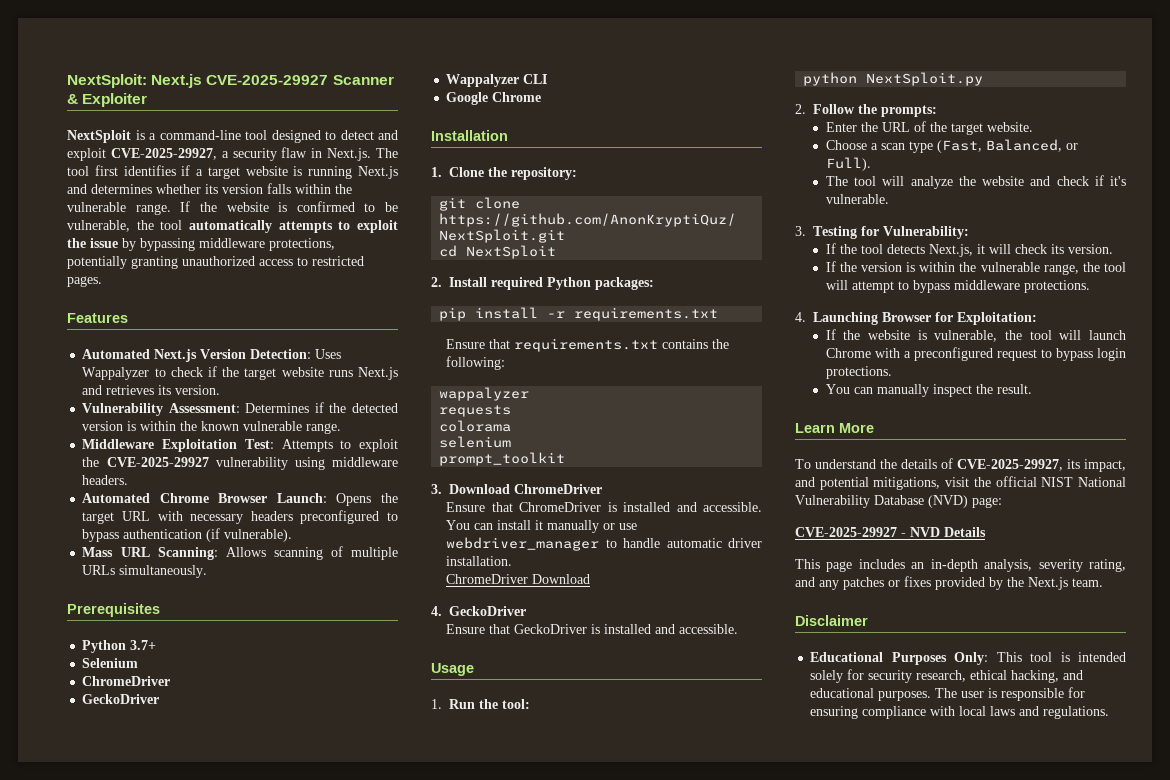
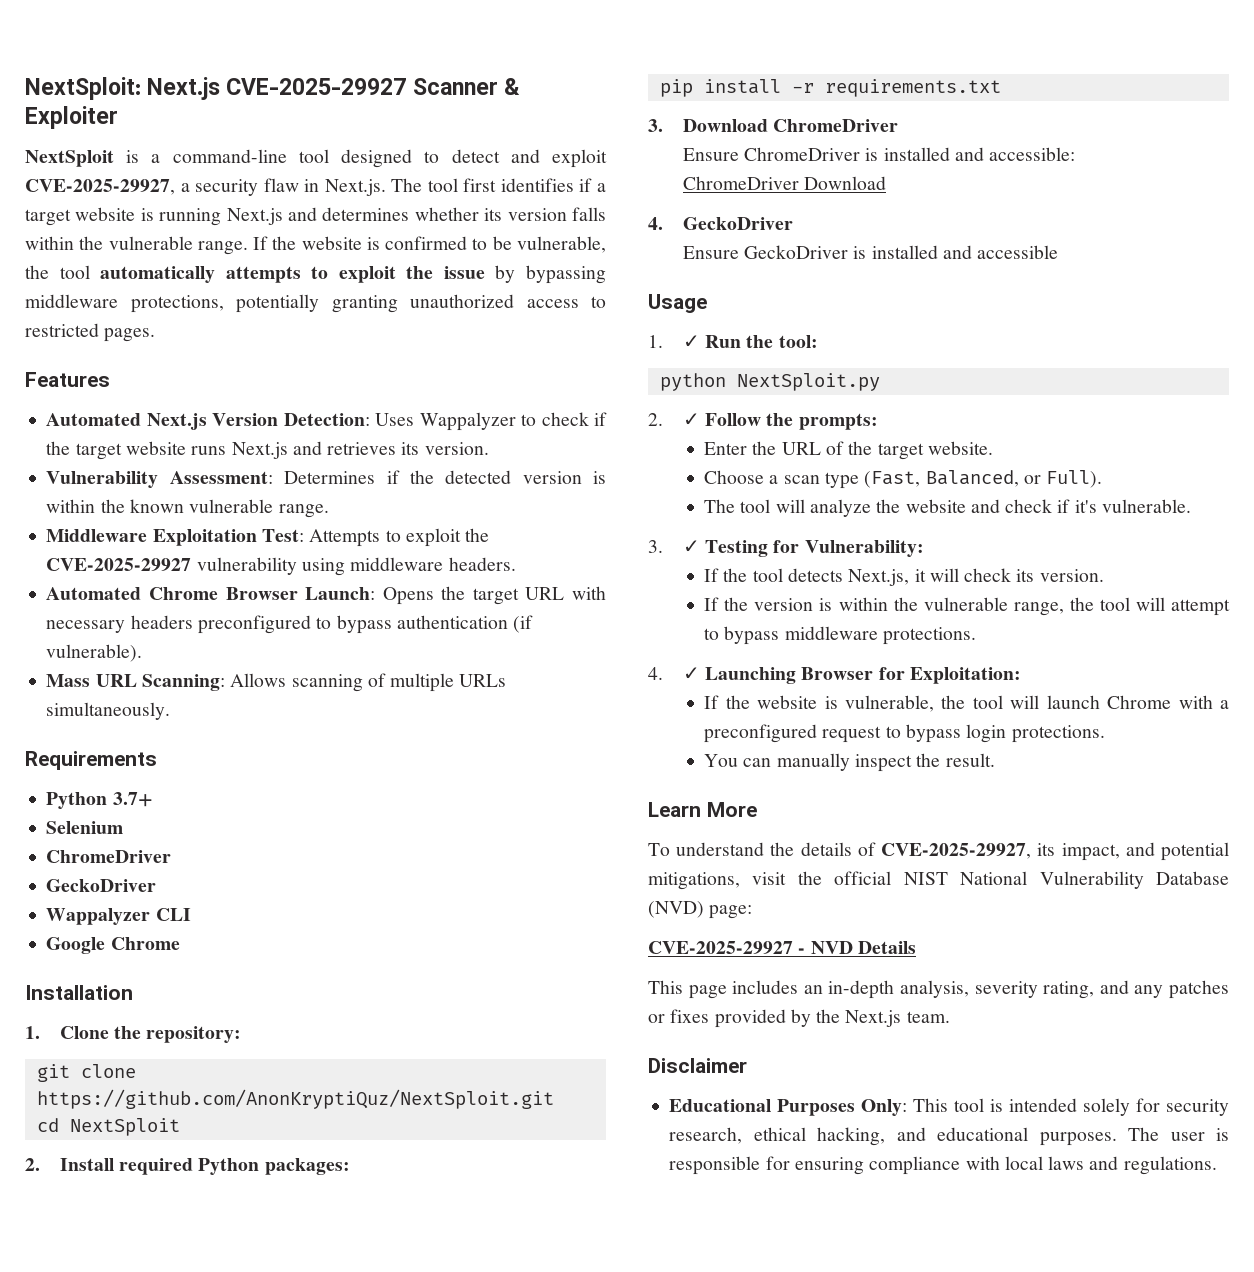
[67,603,160,617] Prerequisites -> [25,751,157,770] Requirements
[446,338,730,352] [446,356,506,370] [439,387,530,401] [439,405,512,417] [439,420,512,432] [439,436,512,448] [439,452,566,466] // Ensure that requirements.txt contains the following: // wappalyzer // requests // colorama // selenium // prompt_toolkit -> (1001, 88) none
[491,502,513,512] that -> (739, 154) none
[703,502,762,512] [446,520,638,533] [446,537,762,551] [446,556,513,566] accessible. You can install it manually or use webdriver_manager to handle automatic driver installation. -> [989,147,1076,161] accessible:
[489,624,511,634] that -> (739, 252) none
[679,624,739,634] accessible. -> [977,245,1059,259] accessible
(442, 704) none -> [682,335,700,348] ✓
(806, 109) none -> [682,413,700,426] ✓
(806, 231) none -> [682,540,700,553] ✓
(806, 317) none -> [682,667,700,680] ✓

